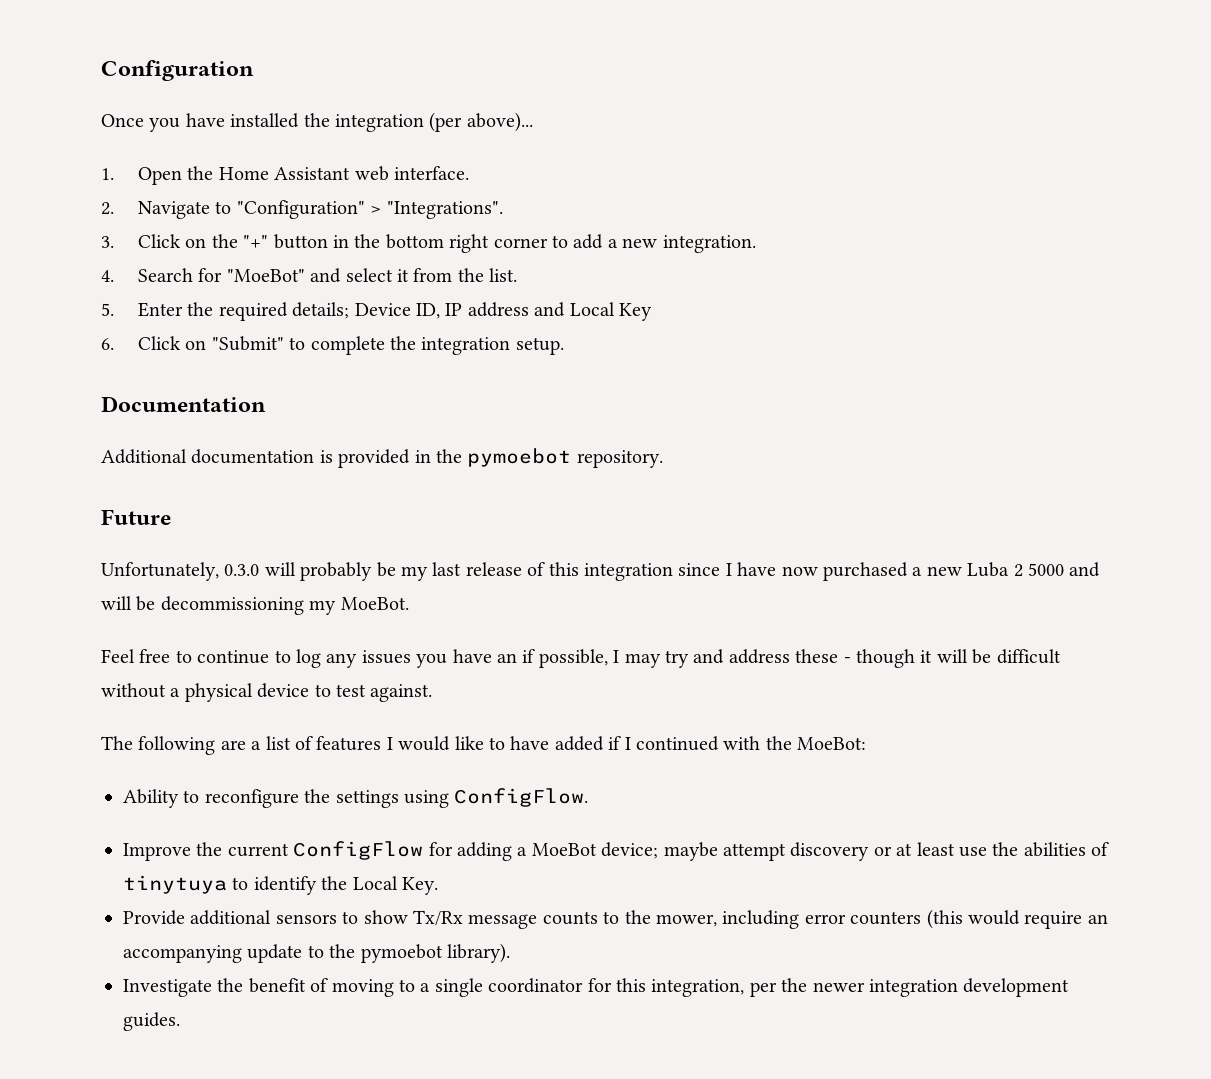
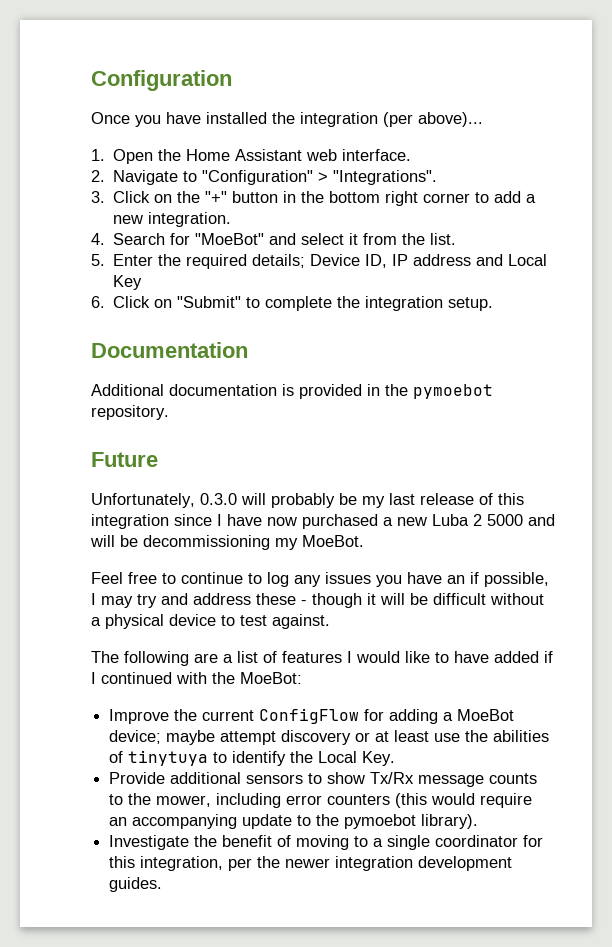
[123,788,589,808] // Ability to reconfigure the settings using ConfigFlow. -> (302, 678) none

